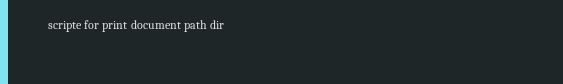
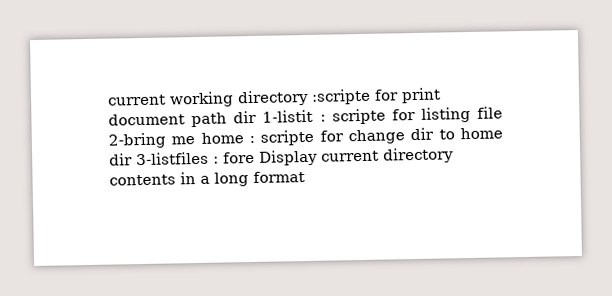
[48,21,82,32] scripte -> [108,88,371,108] current working directory :scripte
(225, 24) none -> [262,106,503,125] [108,127,503,149] [109,147,454,166] [109,171,305,187] 1-listit : scripte for listing file 2-bring me home : scripte for change dir to home dir 3-listfiles : fore Display current directory contents in a long format

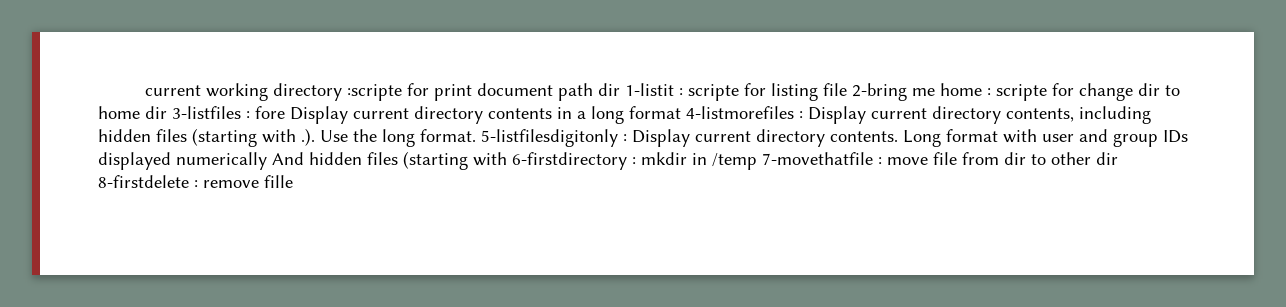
(305, 177) none -> [686,106,1151,124] [98,128,1188,147] [98,151,1118,170] [98,175,293,188] 4-listmorefiles : Display current directory contents, including hidden files (starting with .). Use the long format. 5-listfilesdigitonly : Display current directory contents. Long format with user and group IDs displayed numerically And hidden files (starting with 6-firstdirectory : mkdir in /temp 7-movethatfile : move file from dir to other dir 8-firstdelete : remove fille

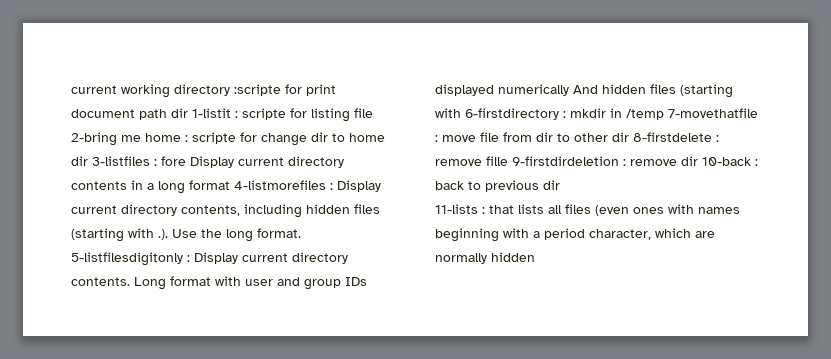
(293, 181) none -> [512,156,758,166] [435,180,560,192] [435,204,740,216] [435,228,715,242] [435,252,535,264] 9-firstdirdeletion : remove dir 10-back : back to previous dir // 11-lists : that lists all files (even ones with names beginning with a period character, which are normally hidden

